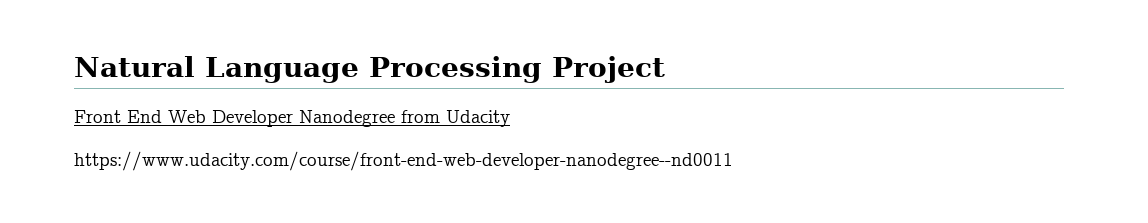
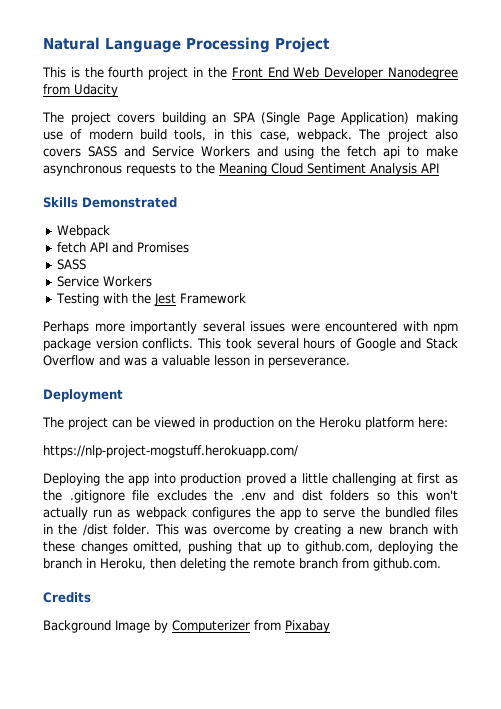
(665, 69) none -> [42,67,227,80] This is the fourth project in the
[74,151,733,171] https://www.udacity.com/course/front-end-web-developer-nanodegree--nd0011 -> [42,112,458,125] [43,129,459,142] [43,146,459,159] [43,163,439,176] [43,197,177,208] [56,225,110,238] [56,242,189,253] [56,259,86,270] [56,276,152,287] [55,293,246,306] [43,321,458,334] [43,338,458,351] [43,355,350,368] [43,389,123,402] [42,417,448,430] [43,445,298,458] [43,473,458,486] [43,490,458,503] [43,507,459,520] [43,524,458,537] [43,541,458,554] [43,558,441,571] [43,592,91,603] [43,620,330,633] The project covers building an SPA (Single Page Application) making use of modern build tools, in this case, webpack. The project also covers SASS and Service Workers and using the fetch api to make asynchronous requests to the Meaning Cloud Sentiment Analysis API // Skills Demonstrated // Webpack // fetch API and Promises // SASS // Service Workers // Testing with the Jest Framework // Perhaps more importantly several issues were encountered with npm package version conflicts. This took several hours of Google and Stack Overflow and was a valuable lesson in perseverance. // Deployment // The project can be viewed in production on the Heroku platform here: // https://nlp-project-mogstuff.herokuapp.com/ // Deploying the app into production proved a little challenging at first as the .gitignore file excludes the .env and dist folders so this won't actually run as webpack configures the app to serve the bundled files in the /dist folder. This was overcome by creating a new branch with these changes omitted, pushing that up to github.com, deploying the branch in Heroku, then deleting the remote branch from github.com. // Credits // Background Image by Computerizer from Pixabay

